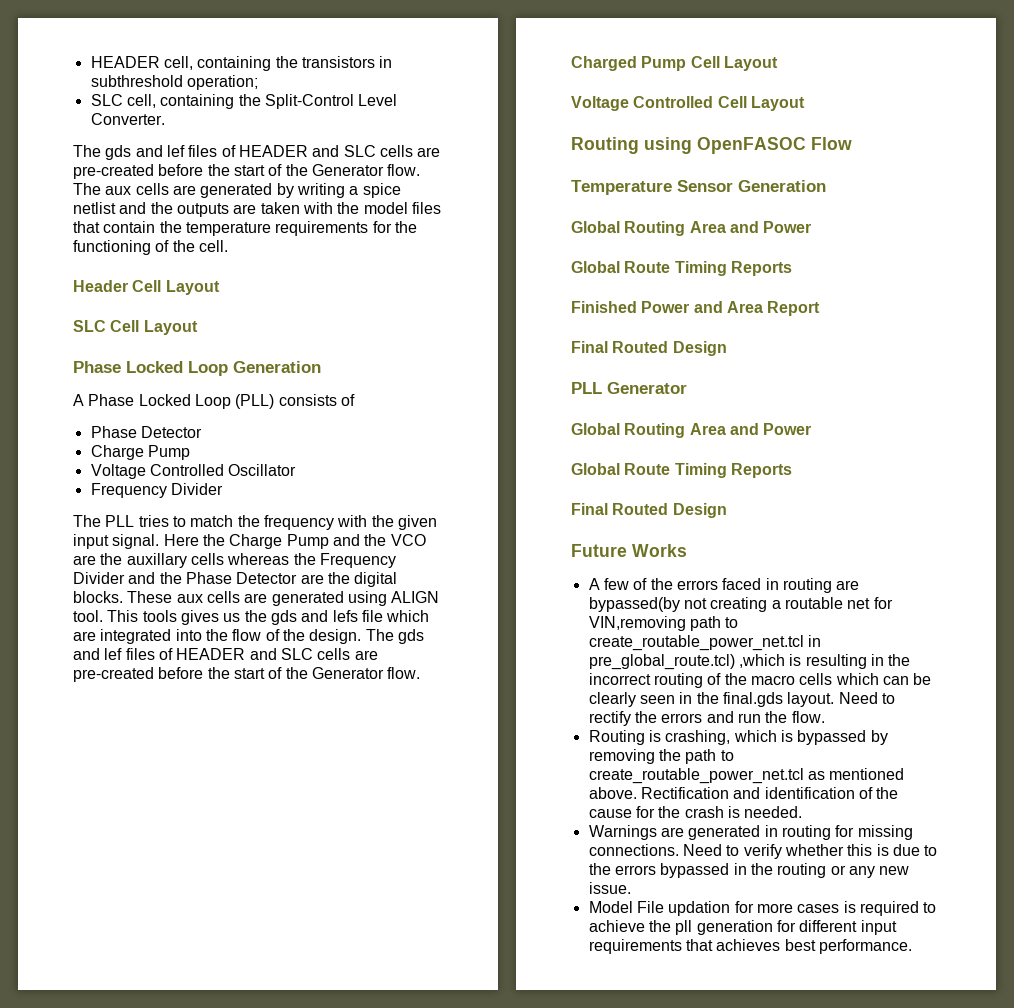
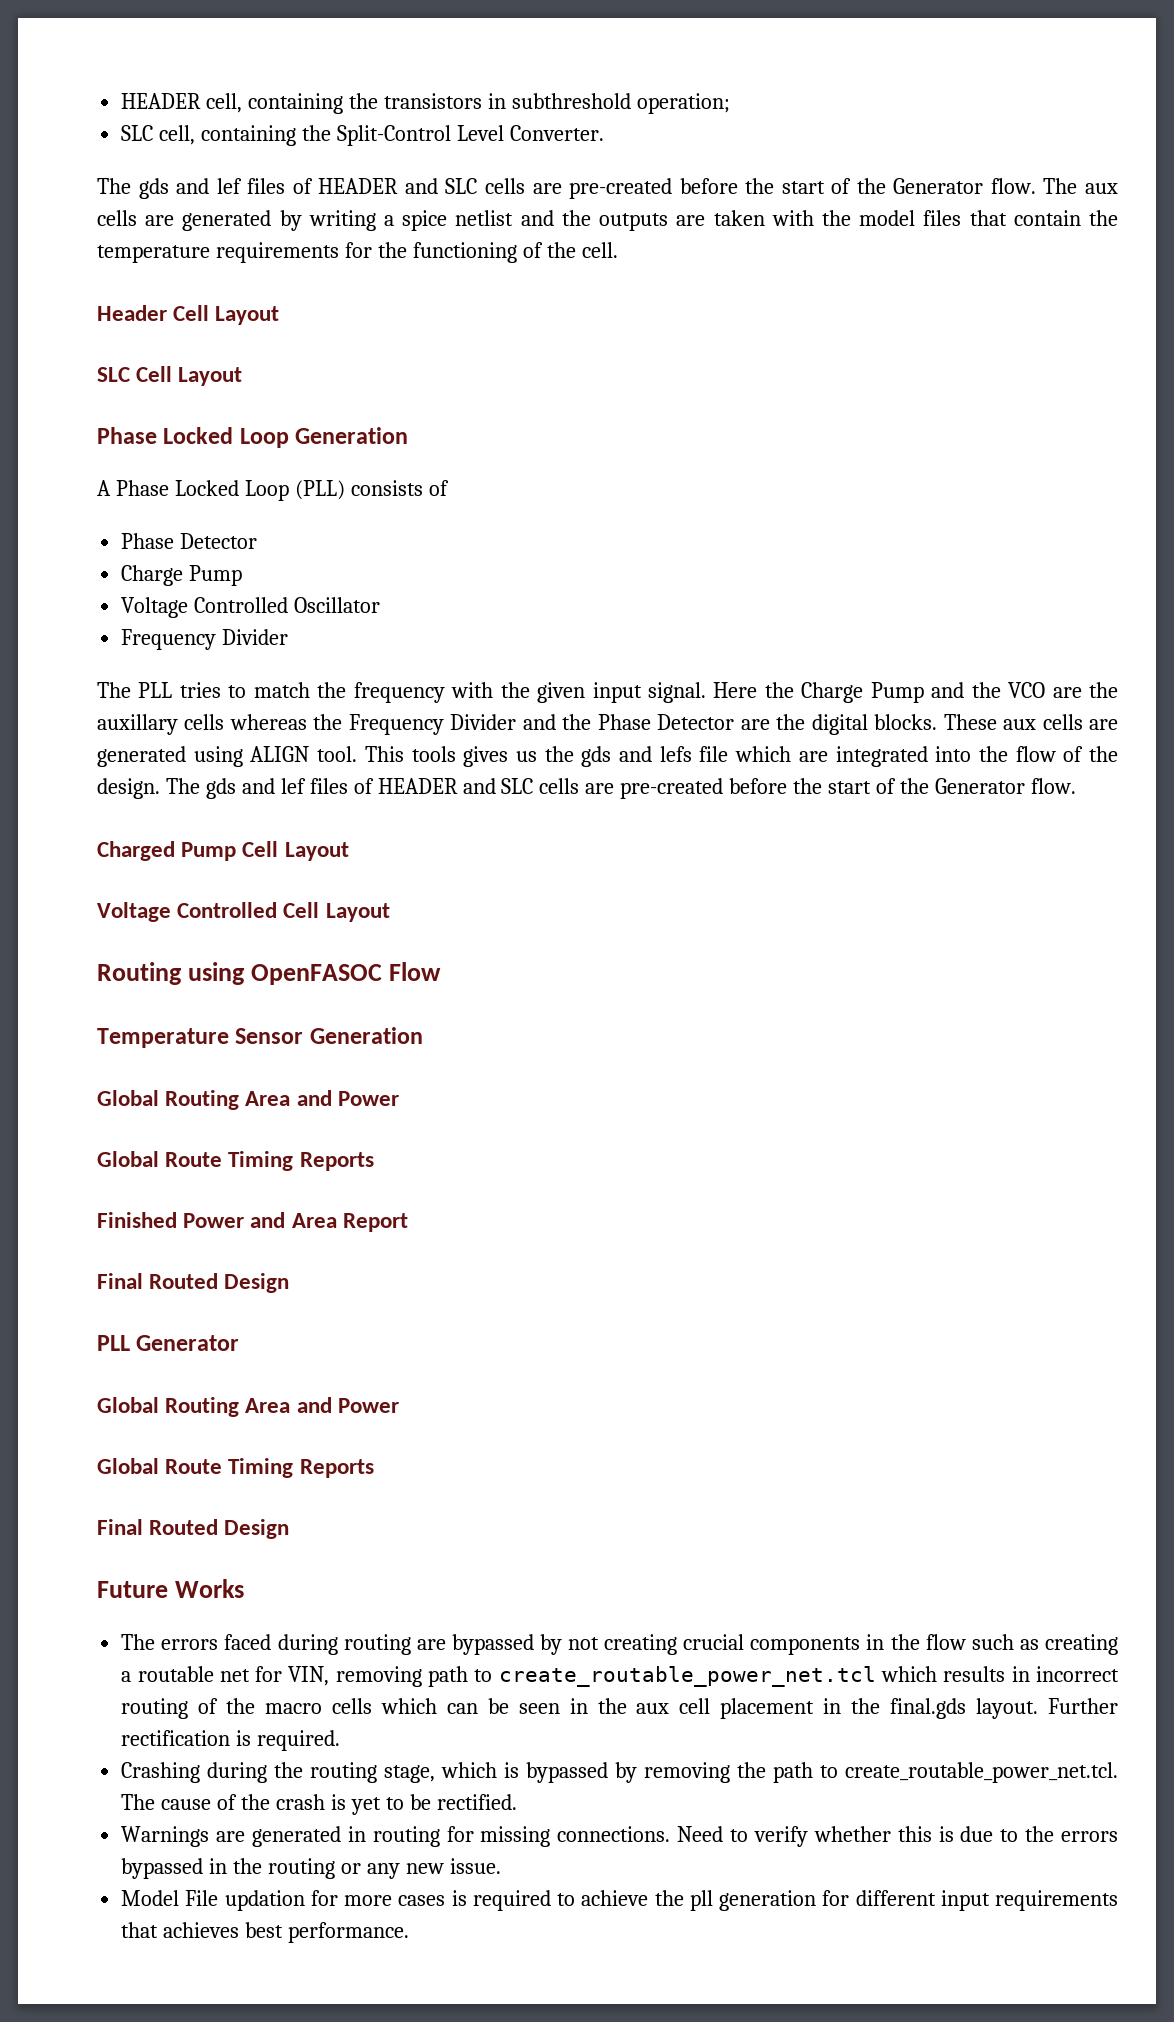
[588,578,673,590] A few of the -> [121,1634,156,1650] The
[765,578,779,590] in -> [277,1634,338,1655] during
[588,597,707,612] bypassed(by not -> [451,1634,1039,1655] bypassed by not creating crucial components in the flow such as
[588,616,739,631] [588,635,821,651] [588,654,911,670] VIN,removing path to create_routable_power_net.tcl in pre_global_route.tcl) ,which is resulting in the -> [288,1666,1030,1687] VIN, removing path to create_routable_power_net.tcl which results in
[588,692,636,707] clearly -> (509, 1706) none
[722,692,895,707] [588,711,825,726] [588,730,731,745] final.gds layout. Need to rectify the errors and run the flow. // Routing is crashing, -> [636,1698,1118,1719] [121,1730,341,1751] [121,1762,436,1783] aux cell placement in the final.gds layout. Further rectification is required. // Crashing during the routing stage,
[588,768,905,784] [588,787,899,799] [588,806,803,818] create_routable_power_net.tcl as mentioned above. Rectification and identification of the cause for the crash is needed. -> [844,1762,1118,1783] [121,1794,517,1815] create_routable_power_net.tcl. The cause of the crash is yet to be rectified.

